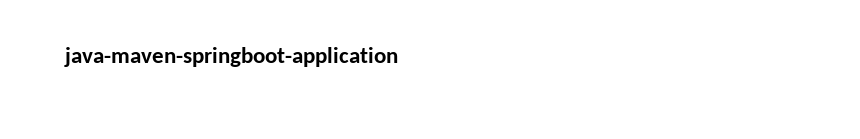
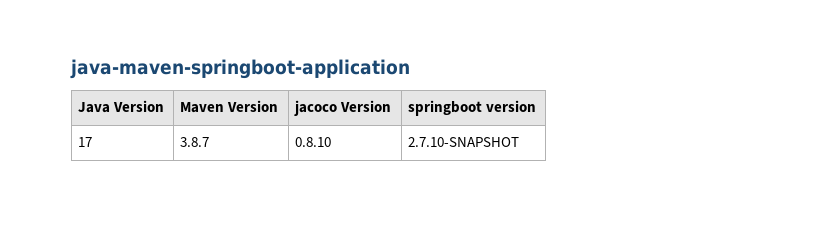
(398, 57) none -> [78,100,165,113] [180,100,279,113] [294,100,392,116] [408,100,537,116] [78,137,93,147] [180,137,210,147] [295,137,332,147] [408,137,520,147] // Java Version | Maven Version | jacoco Version | springboot version // 17 | 3.8.7 | 0.8.10 | 2.7.10-SNAPSHOT

